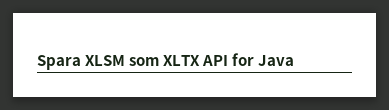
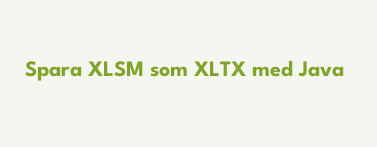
[202,53,255,66] API for -> [252,60,293,77] med

